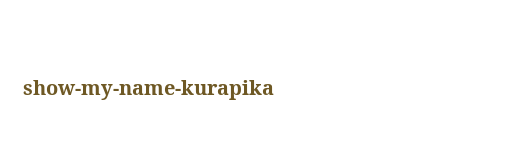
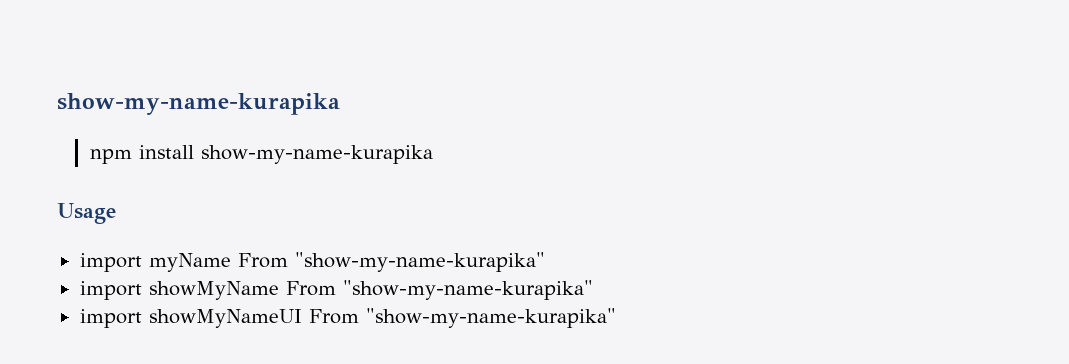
[23,80,274,100] show-my-name-kurapika -> [57,93,340,115] [89,145,433,164] [57,203,116,224] [79,252,545,272] [79,280,593,300] [79,308,616,328] show-my-name-kurapika // npm install show-my-name-kurapika // Usage // import myName From "show-my-name-kurapika" // import showMyName From "show-my-name-kurapika" // import showMyNameUI From "show-my-name-kurapika"

